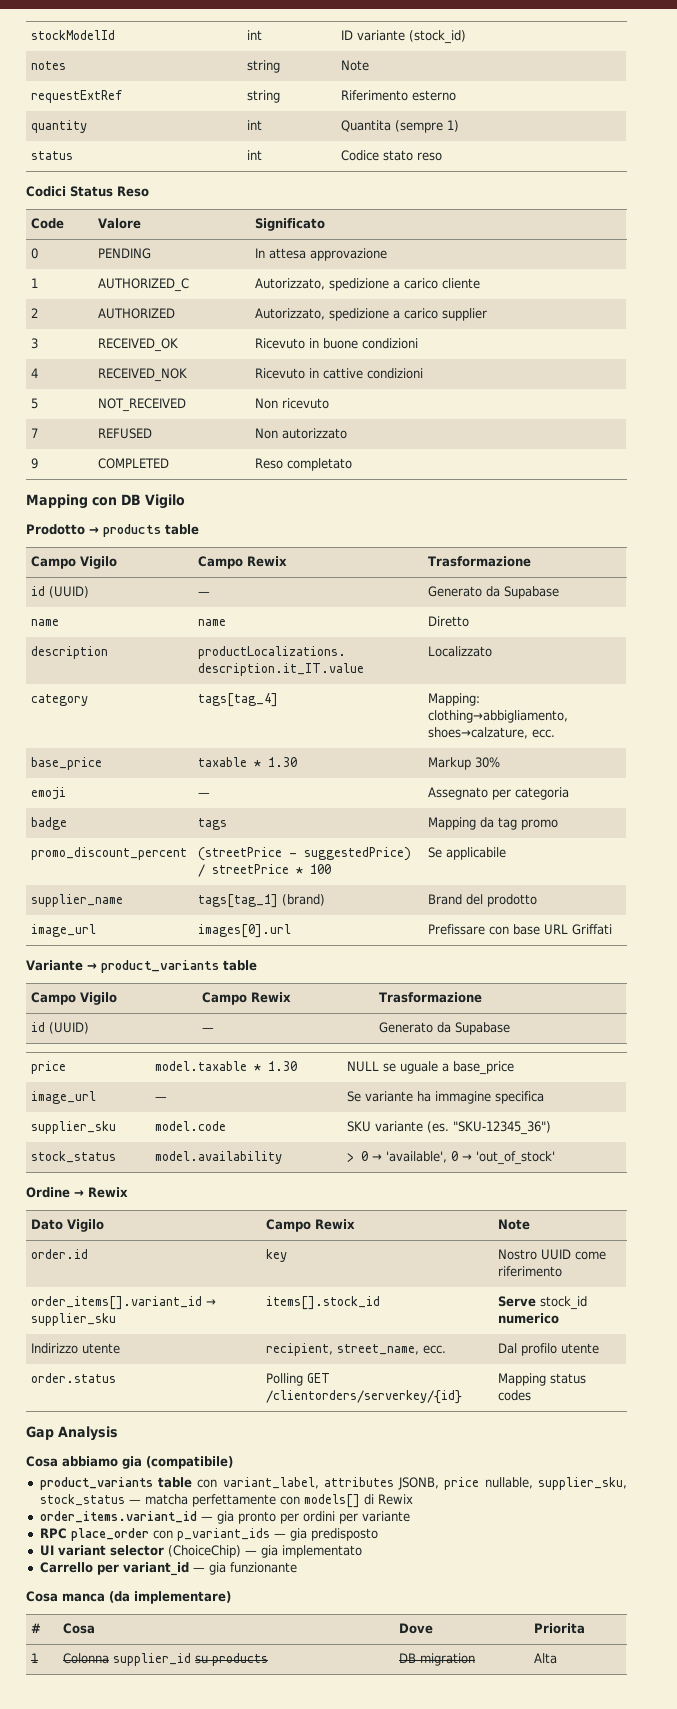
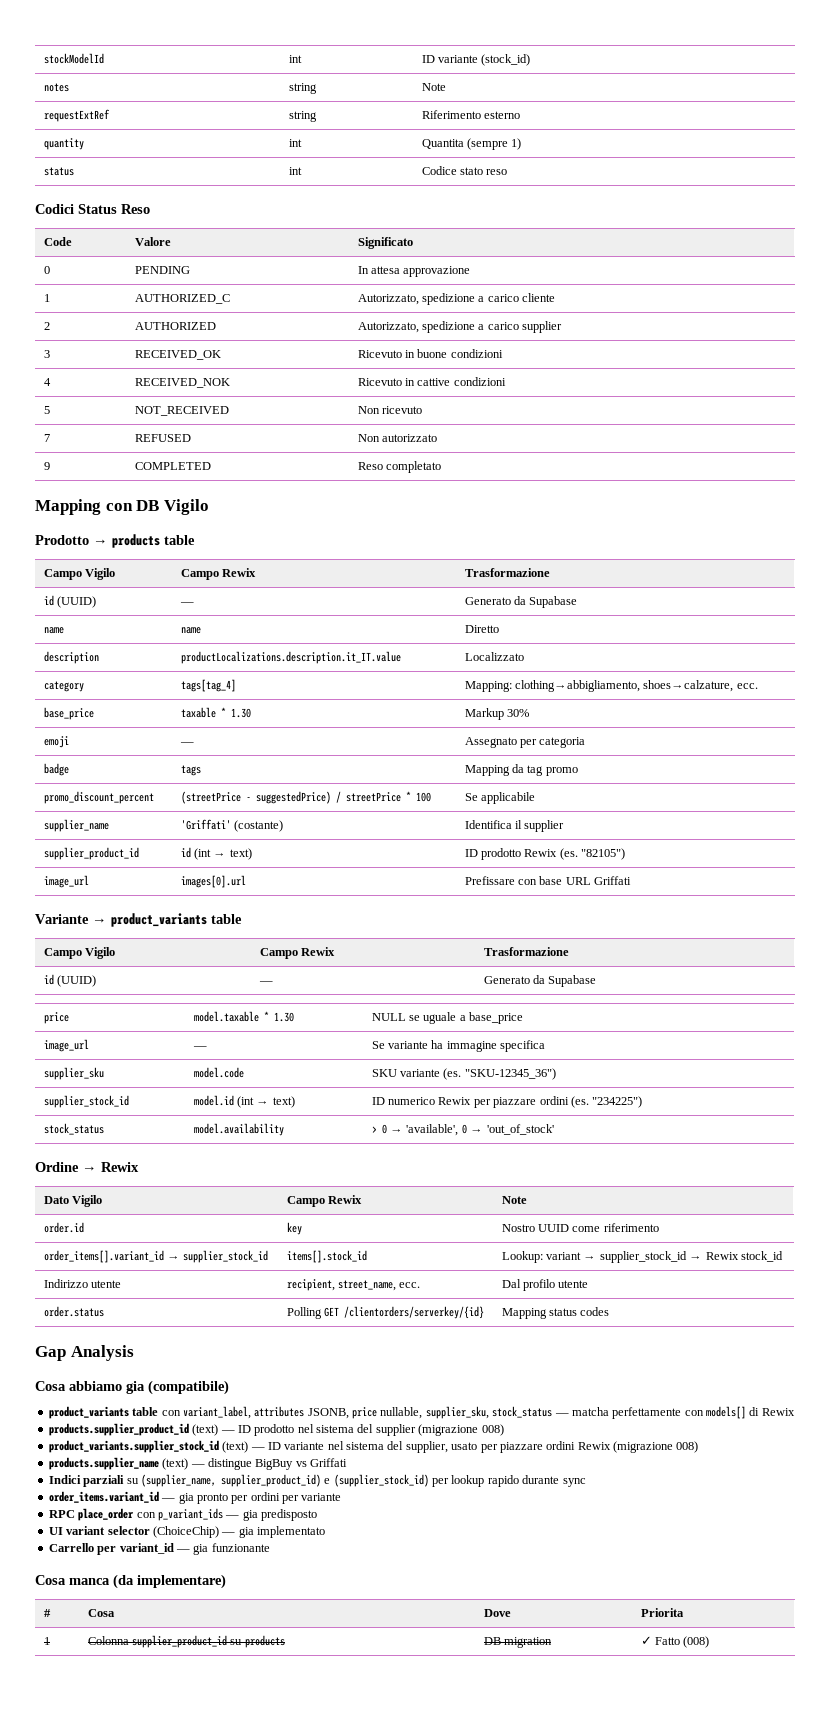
[198,894,326,908] [428,894,538,907] tags[tag_1] (brand) | Brand del prodotto -> [180,819,284,832] [464,820,565,832] [43,847,139,860] [180,847,252,860] [464,848,626,860] 'Griffati' (costante) | Identifica il supplier // supplier_product_id | id (int → text) | ID prodotto Rewix (es. "82105")
(552, 1128) none -> [43,1095,129,1108] [193,1095,295,1108] [371,1096,643,1108] // supplier_stock_id | model.id (int → text) | ID numerico Rewix per piazzare ordini (es. "234225")
[31,1313,117,1326] supplier_sku -> [183,1250,269,1263] supplier_stock_id
[498,1296,537,1307] Serve -> [501,1251,739,1263] Lookup: variant → supplier_stock_id → Rewix
[498,1313,560,1324] numerico -> (783, 1256) none
(413, 1499) none -> [48,1423,504,1436] [48,1440,699,1453] [48,1457,347,1470] [48,1474,586,1487] // products.supplier_product_id (text) — ID prodotto nel sistema del supplier (migrazione 008) // product_variants.supplier_stock_id (text) — ID variante nel sistema del supplier, usato per piazzare ordini Rewix (migrazione 008) // products.supplier_name (text) — distingue BigBuy vs Griffati // Indici parziali su (supplier_name, supplier_product_id) e (supplier_stock_id) per lookup rapido durante sync
[113,1653,192,1666] supplier_id -> [132,1635,228,1648] supplier_product_id
[534,1653,558,1664] Alta -> [640,1636,710,1648] ✓ Fatto (008)

